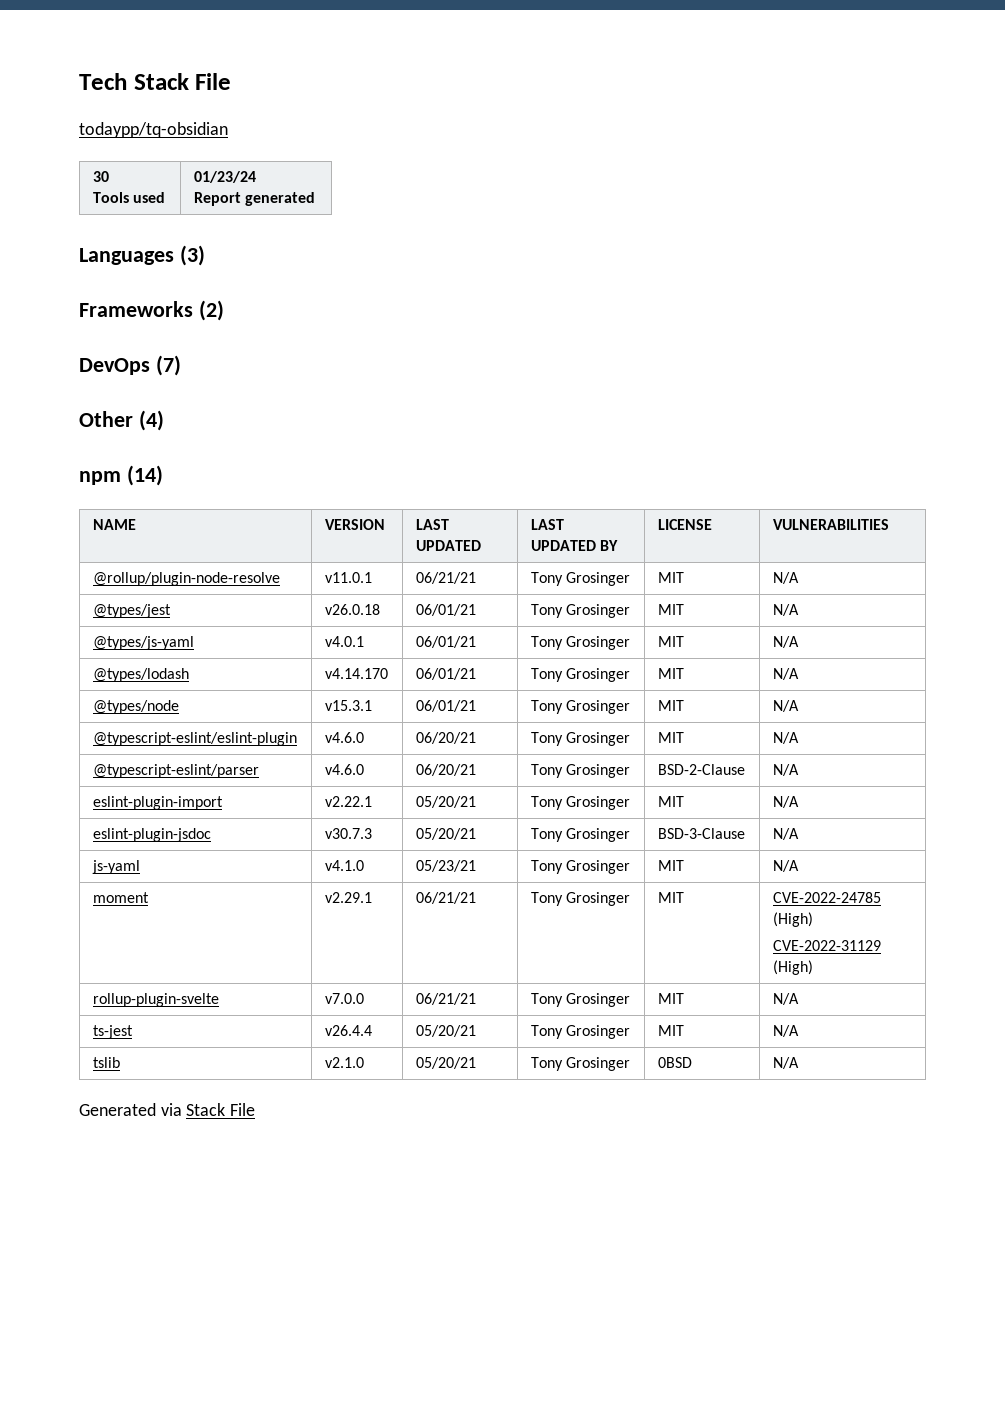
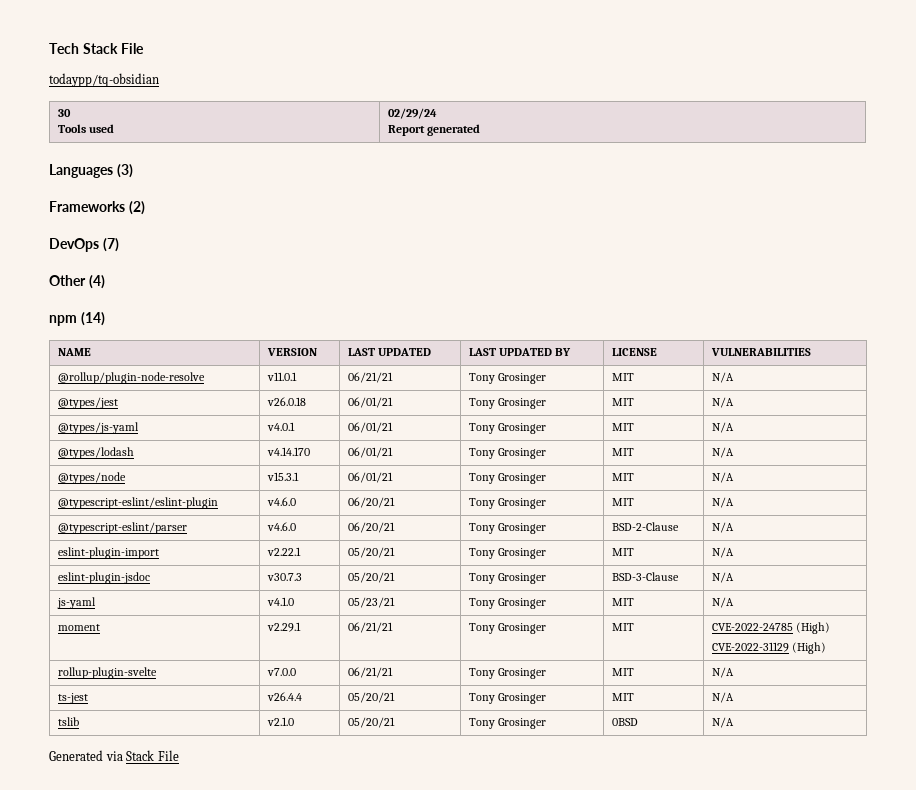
[193,171,256,183] 01/23/24 -> [387,108,437,119] 02/29/24

